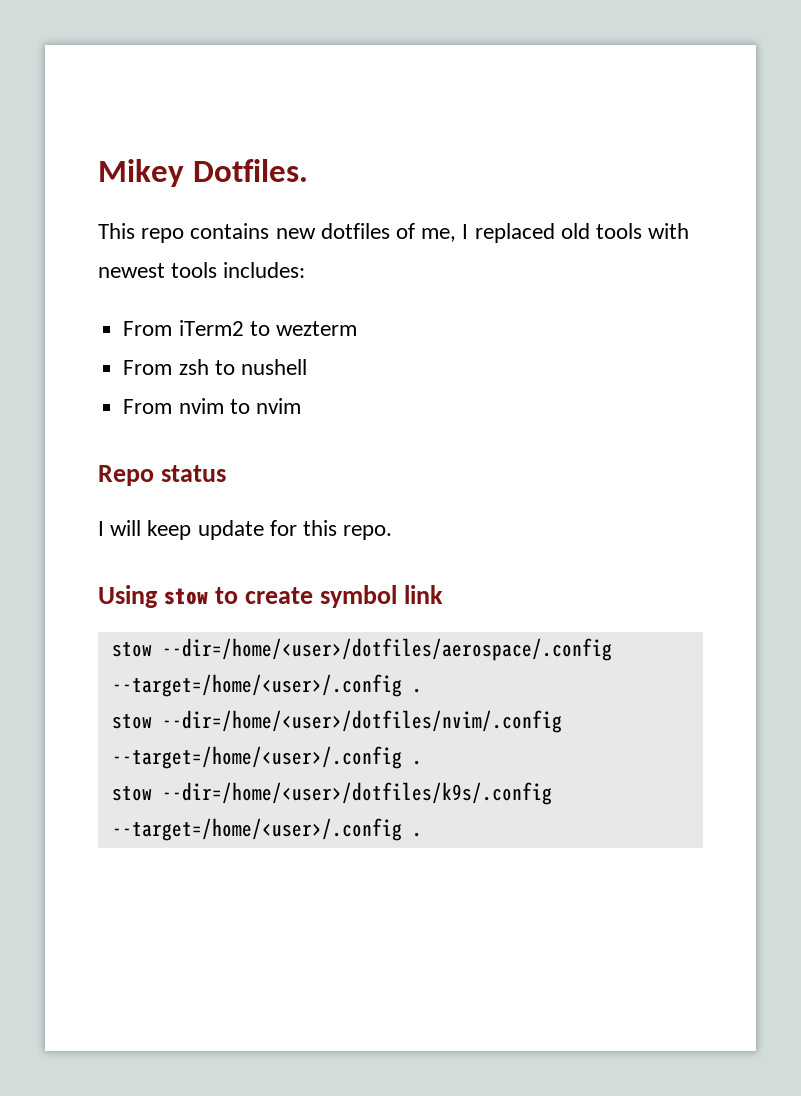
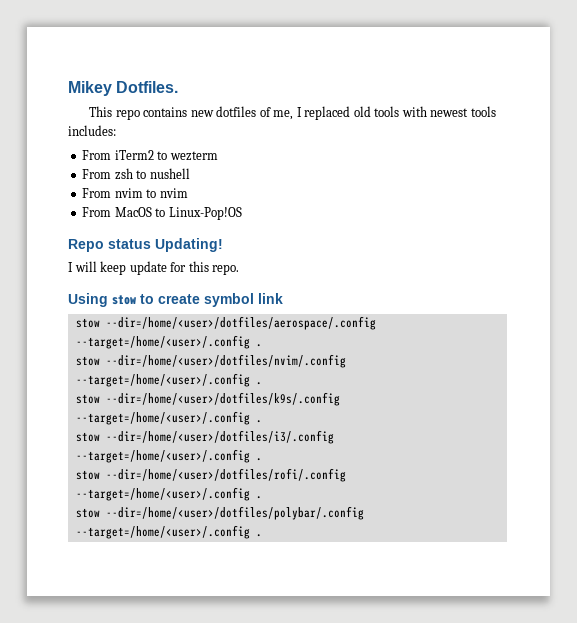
(301, 406) none -> [82,207,242,220] // From MacOS to Linux-Pop!OS
(227, 473) none -> [155,238,223,252] Updating!
(422, 834) none -> [75,430,334,444] [75,449,262,463] [75,468,346,482] [75,487,262,501] [75,506,364,520] [75,525,262,539] // stow --dir=/home/<user>/dotfiles/i3/.config --target=/home/<user>/.config . // stow --dir=/home/<user>/dotfiles/rofi/.config --target=/home/<user>/.config . // stow --dir=/home/<user>/dotfiles/polybar/.config --target=/home/<user>/.config .

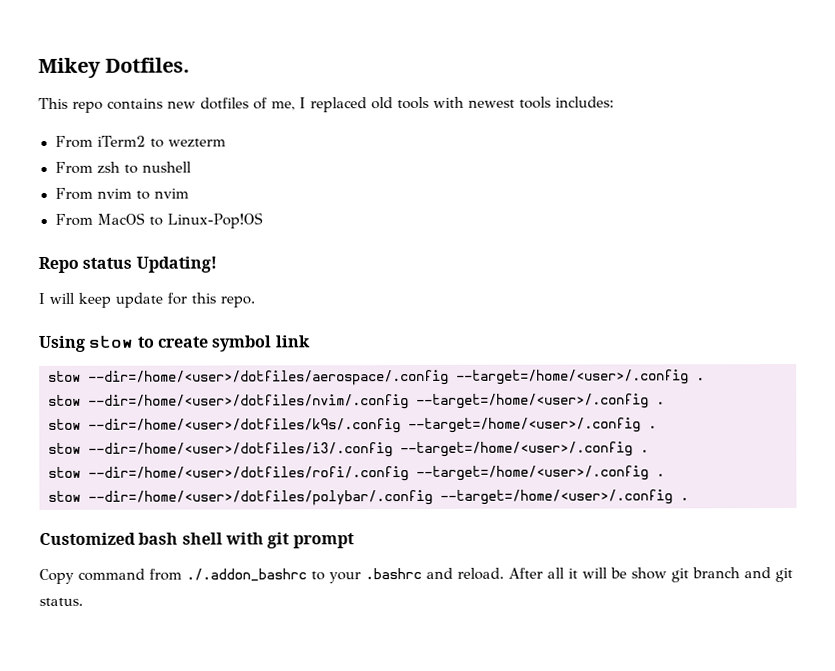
(262, 535) none -> [39,532,355,549] [39,567,793,584] [39,597,83,606] // Customized bash shell with git prompt // Copy command from ./.addon_bashrc to your .bashrc and reload. After all it will be show git branch and git status.

